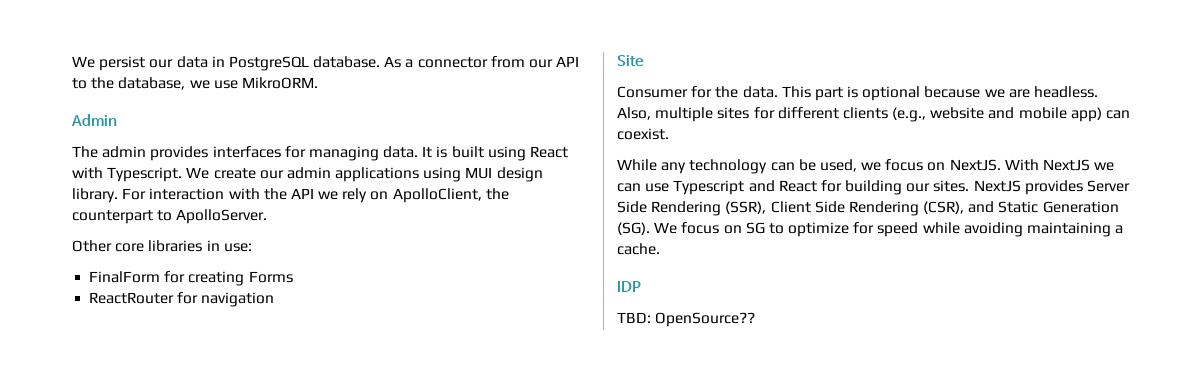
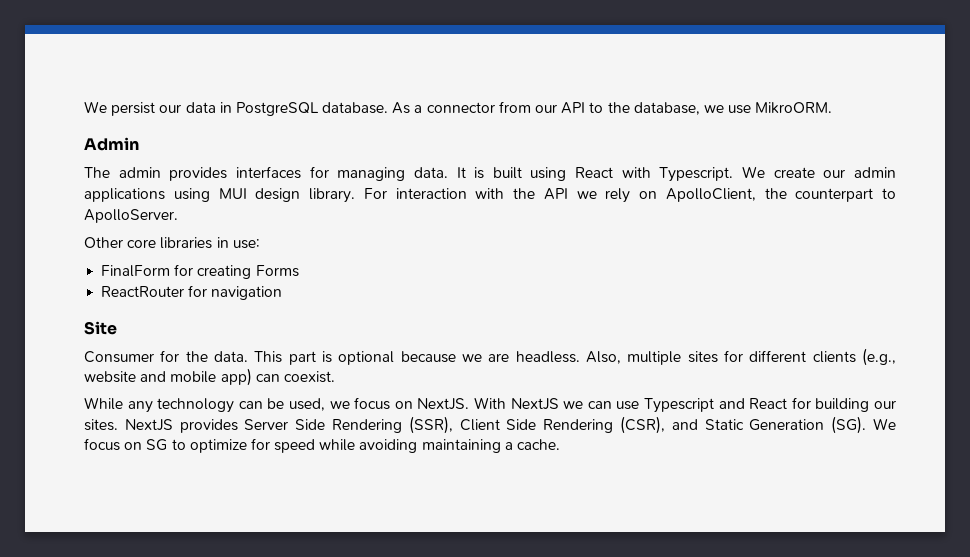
[617,281,641,292] [617,312,756,327] // IDP // TBD: OpenSource?? -> (561, 444) none

